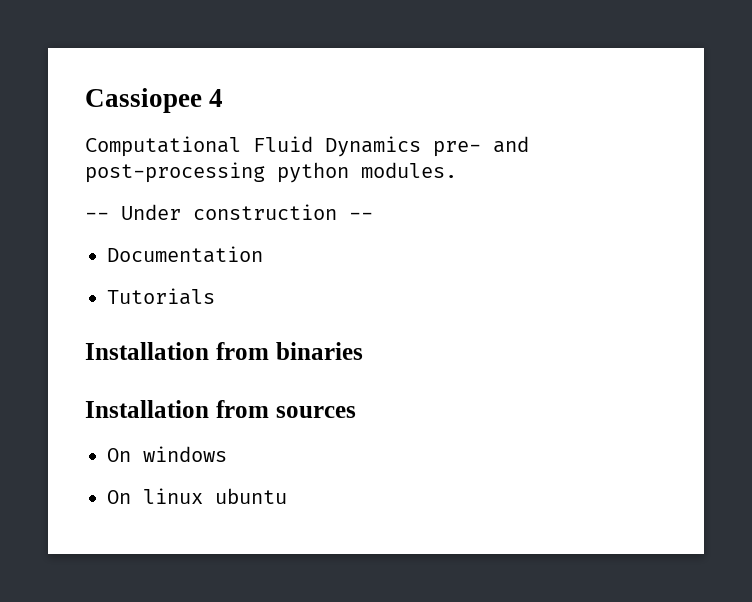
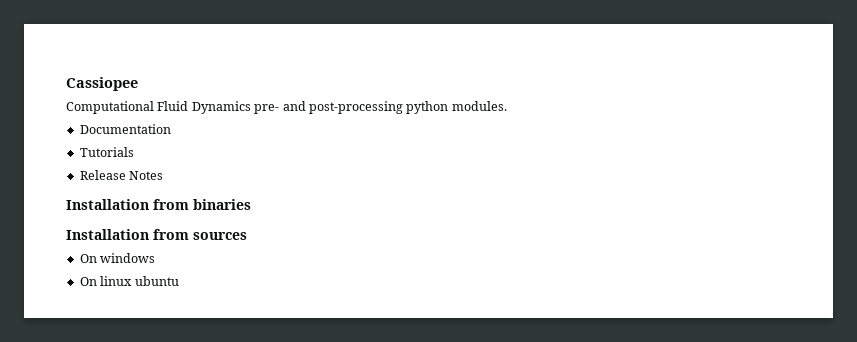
[209,89,224,107] 4 -> (138, 84) none
[85,204,373,220] // -- Under construction -- -> (507, 106) none
(215, 296) none -> [79,170,164,180] // Release Notes

